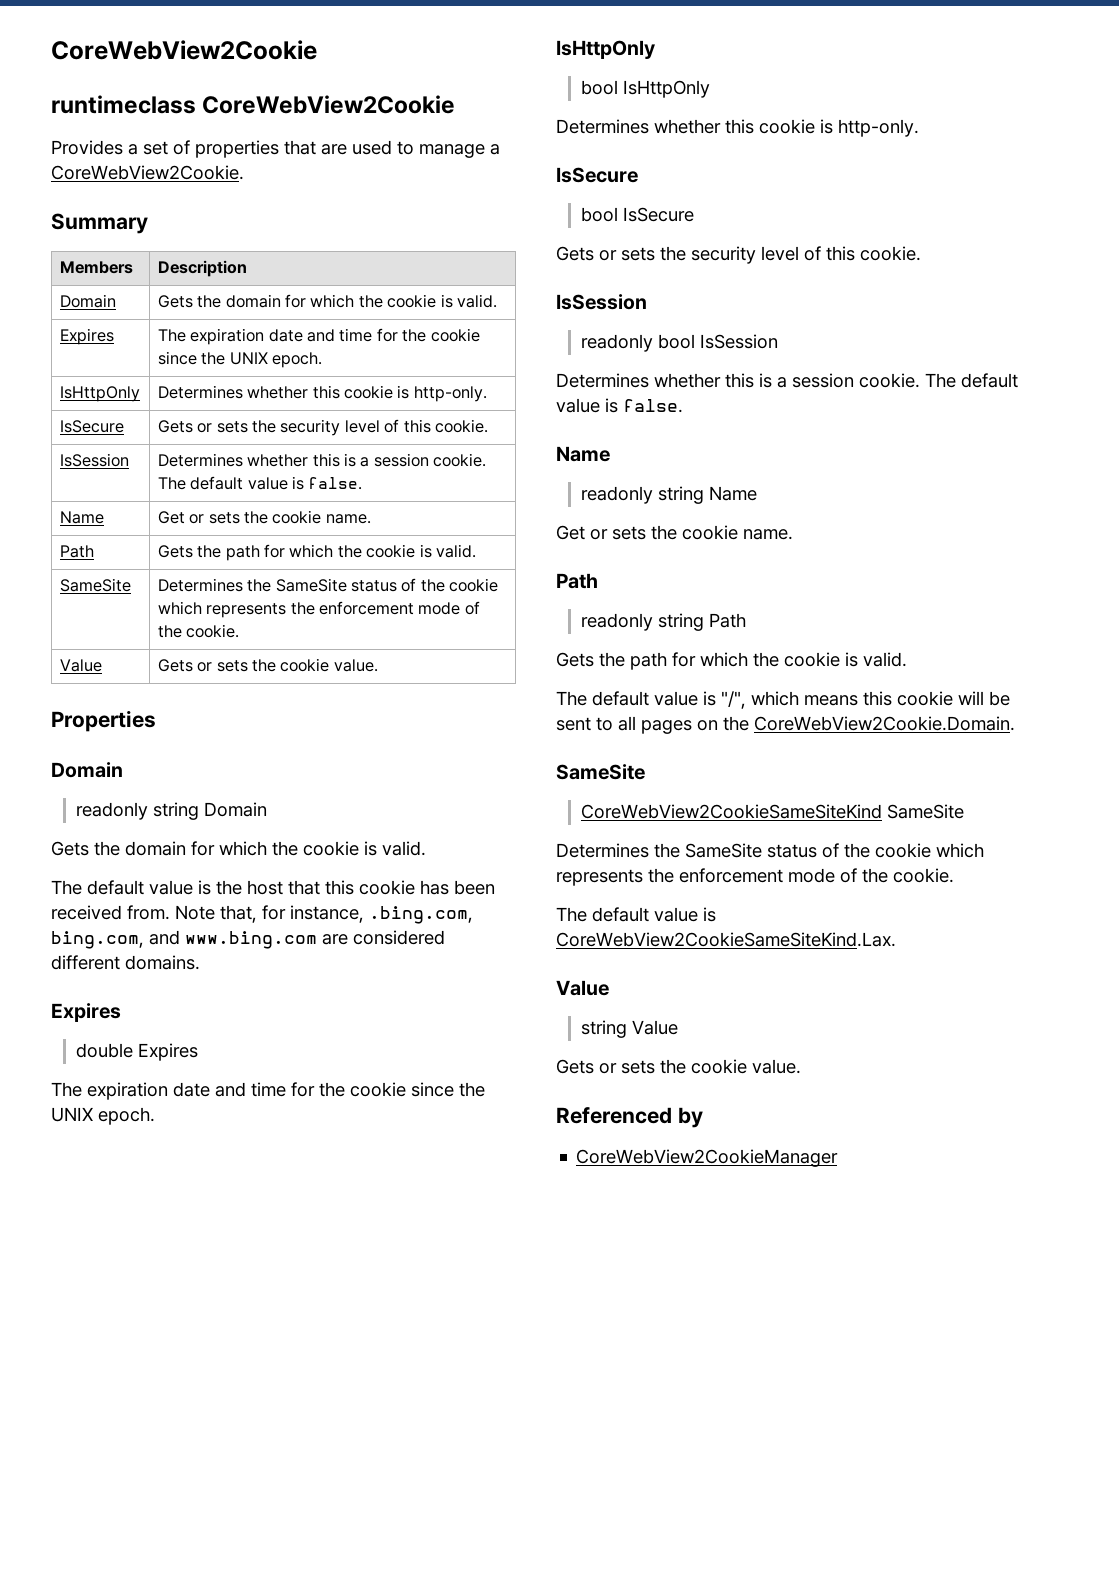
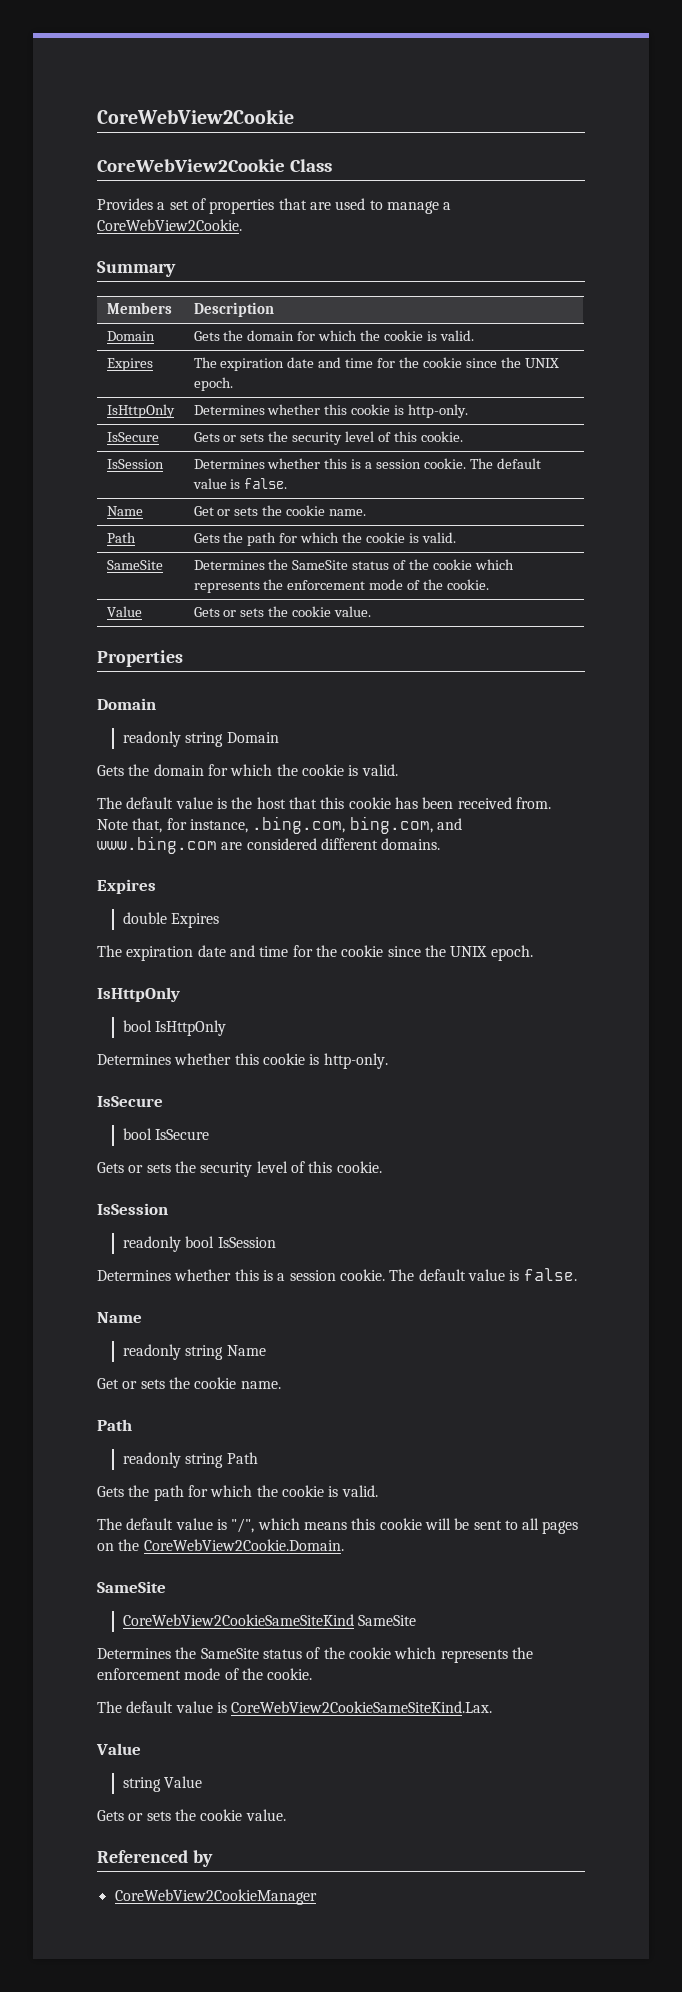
[51,40,317,60] [51,95,456,114] CoreWebView2Cookie // runtimeclass CoreWebView2Cookie -> [97,109,294,124] [97,159,332,172] CoreWebView2Cookie // CoreWebView2Cookie Class

